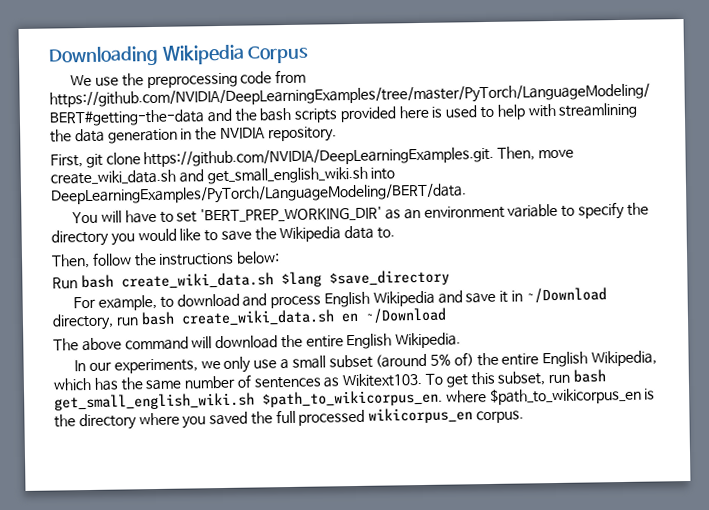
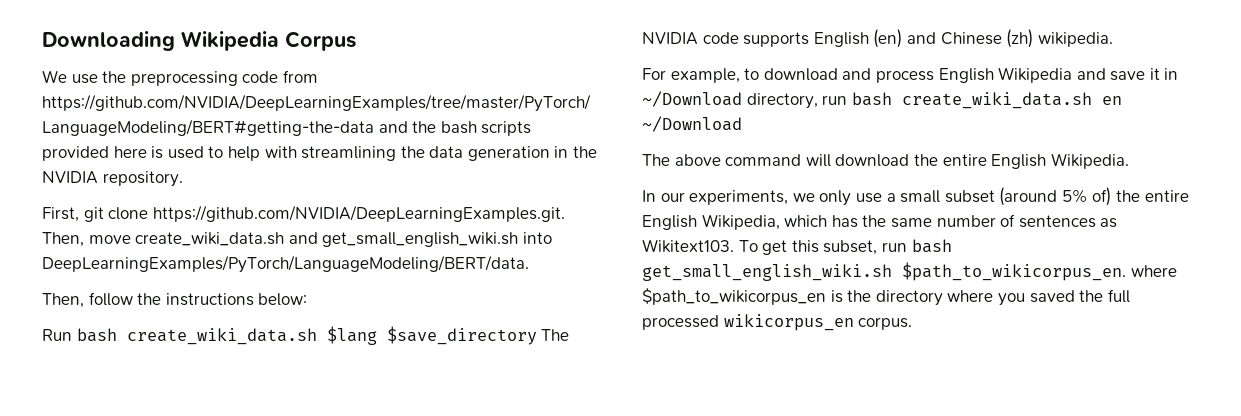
[72,201,649,224] [51,225,396,247] // You will have to set 'BERT_PREP_WORKING_DIR' as an environment variable to specify the directory you would like to save the Wikipedia data to. -> (529, 264) none
(450, 278) none -> [541,329,570,341] [642,29,1113,48] The NVIDIA code supports English (en) and Chinese (zh) wikipedia.

